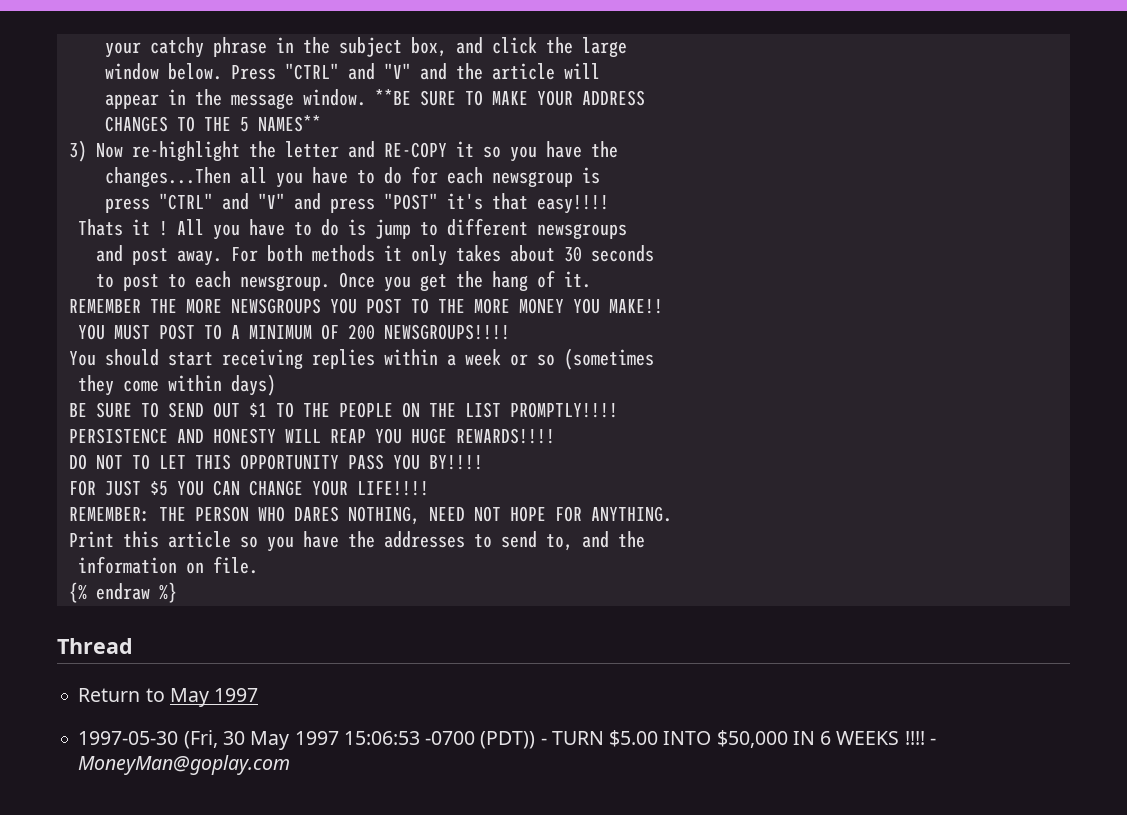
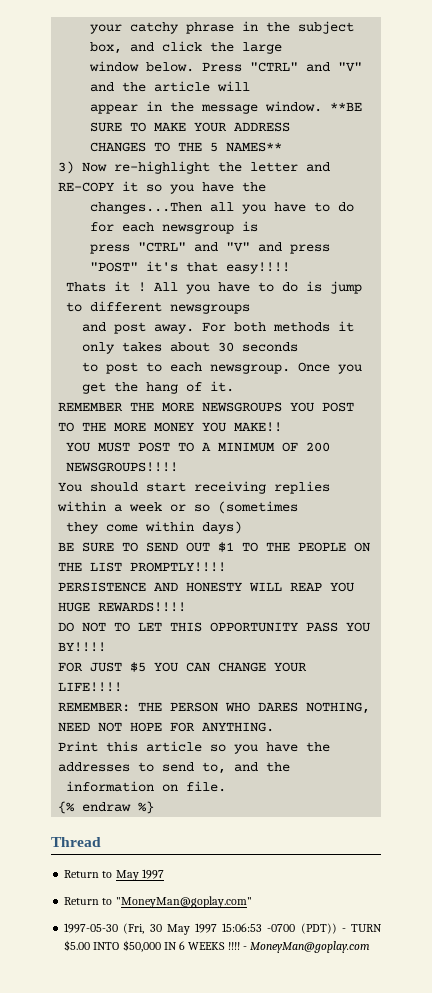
(259, 695) none -> [64,896,252,908] // Return to "MoneyMan@goplay.com"

